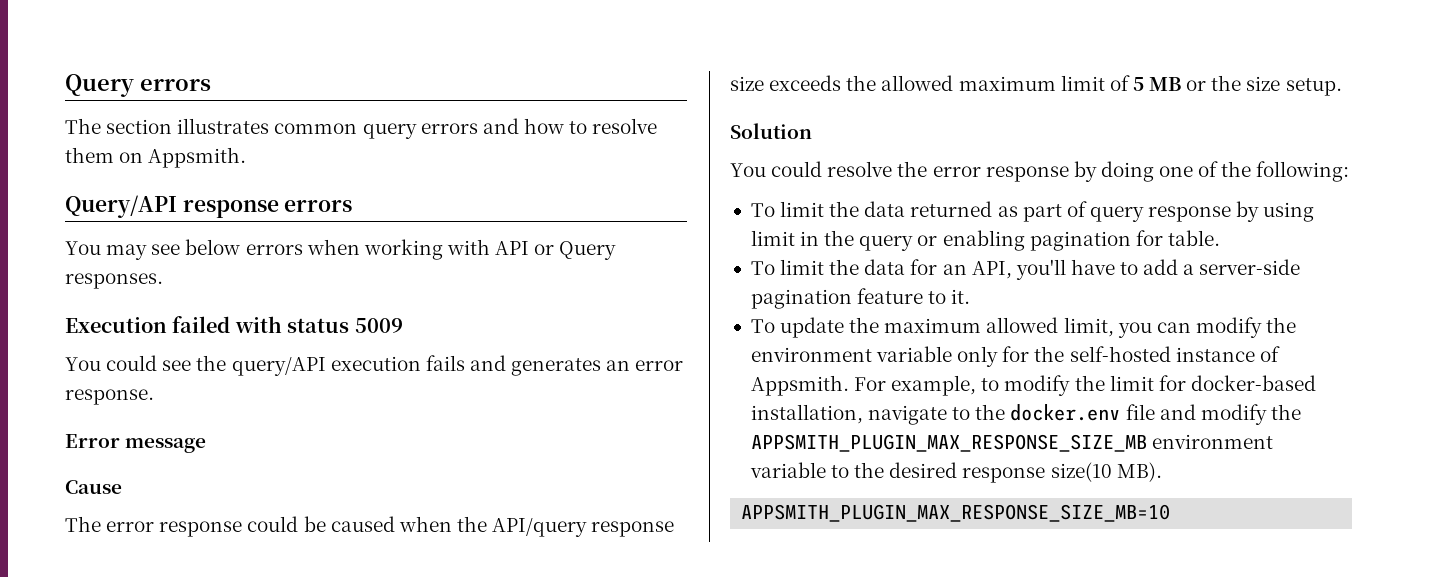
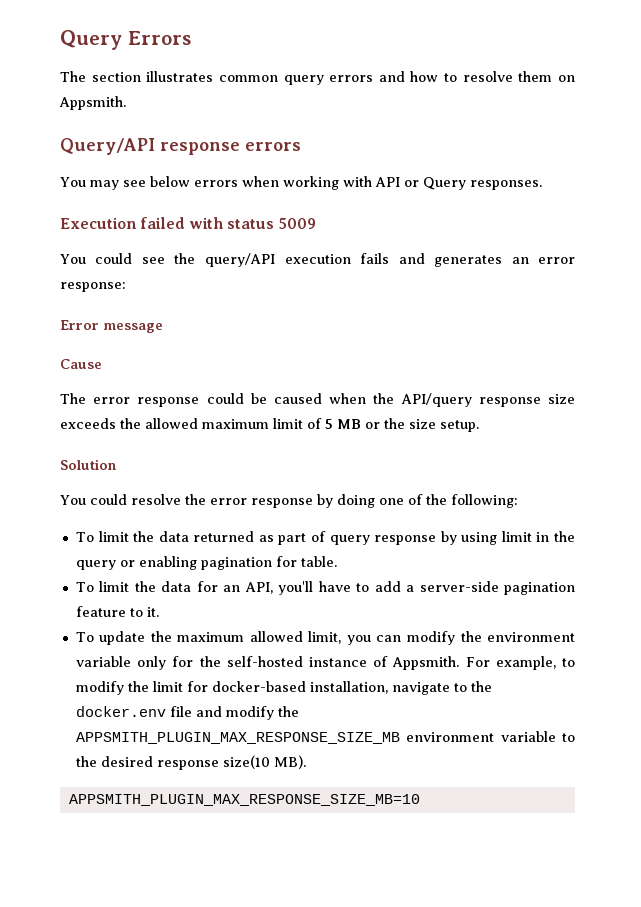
[65,74,211,97] Query errors -> [60,30,191,50] Query Errors
[65,389,154,405] response. -> [60,282,126,292] response:

